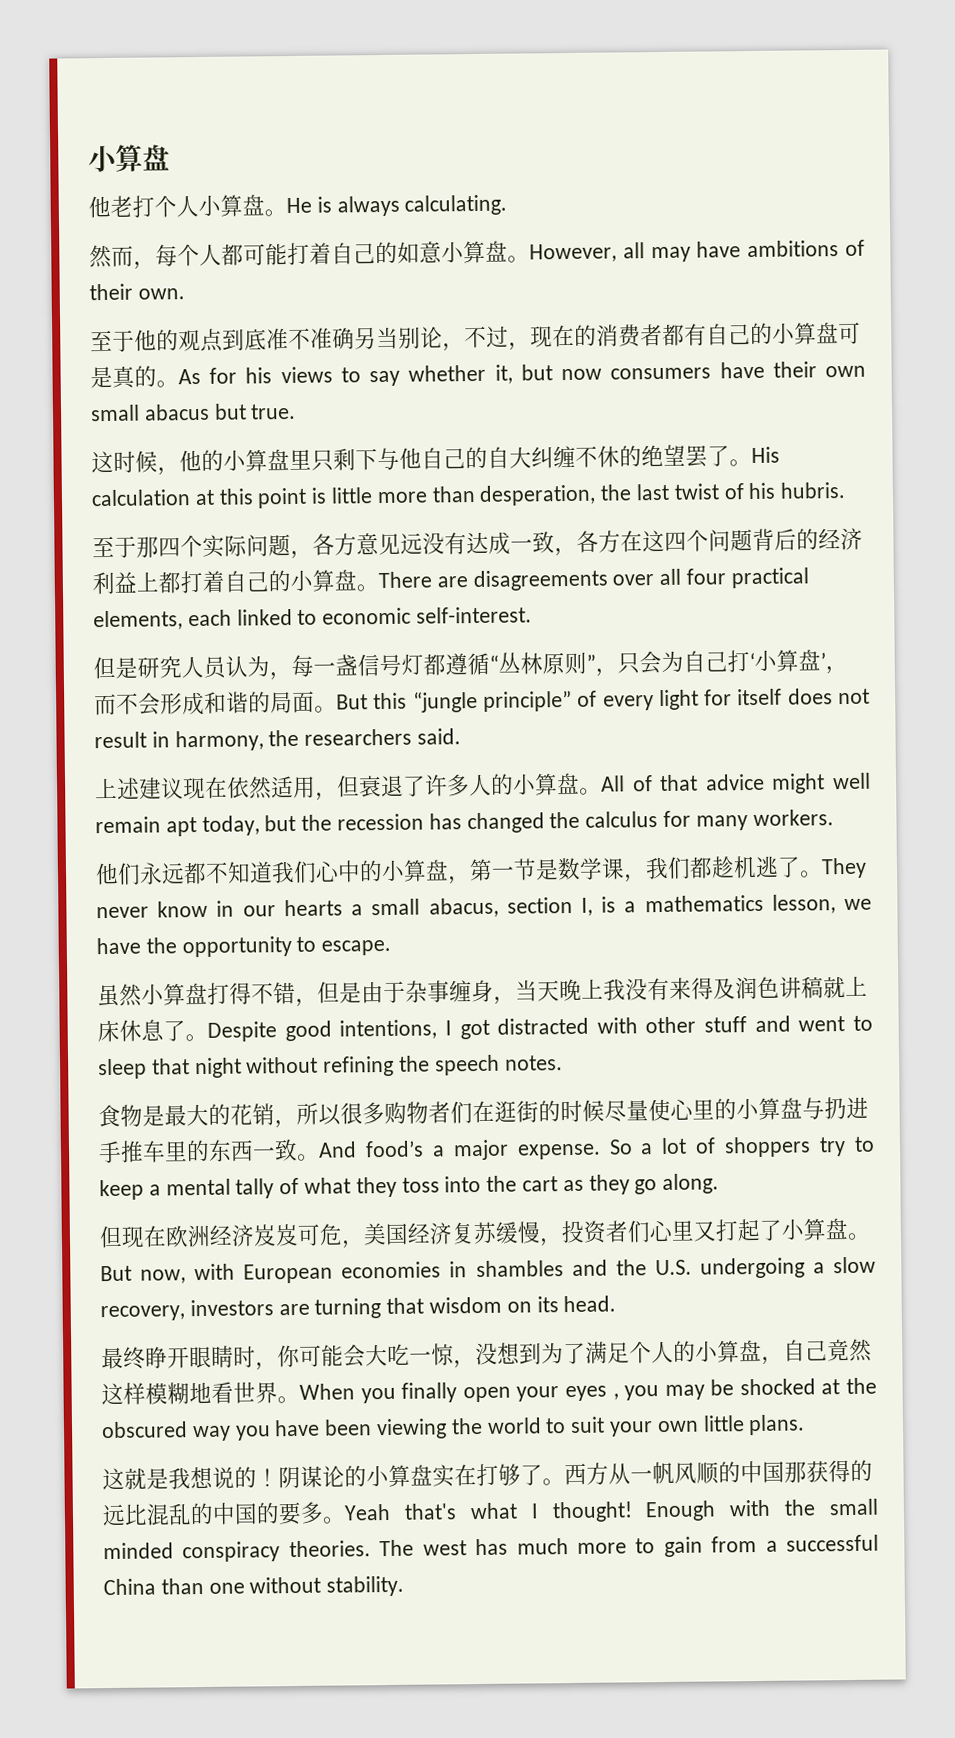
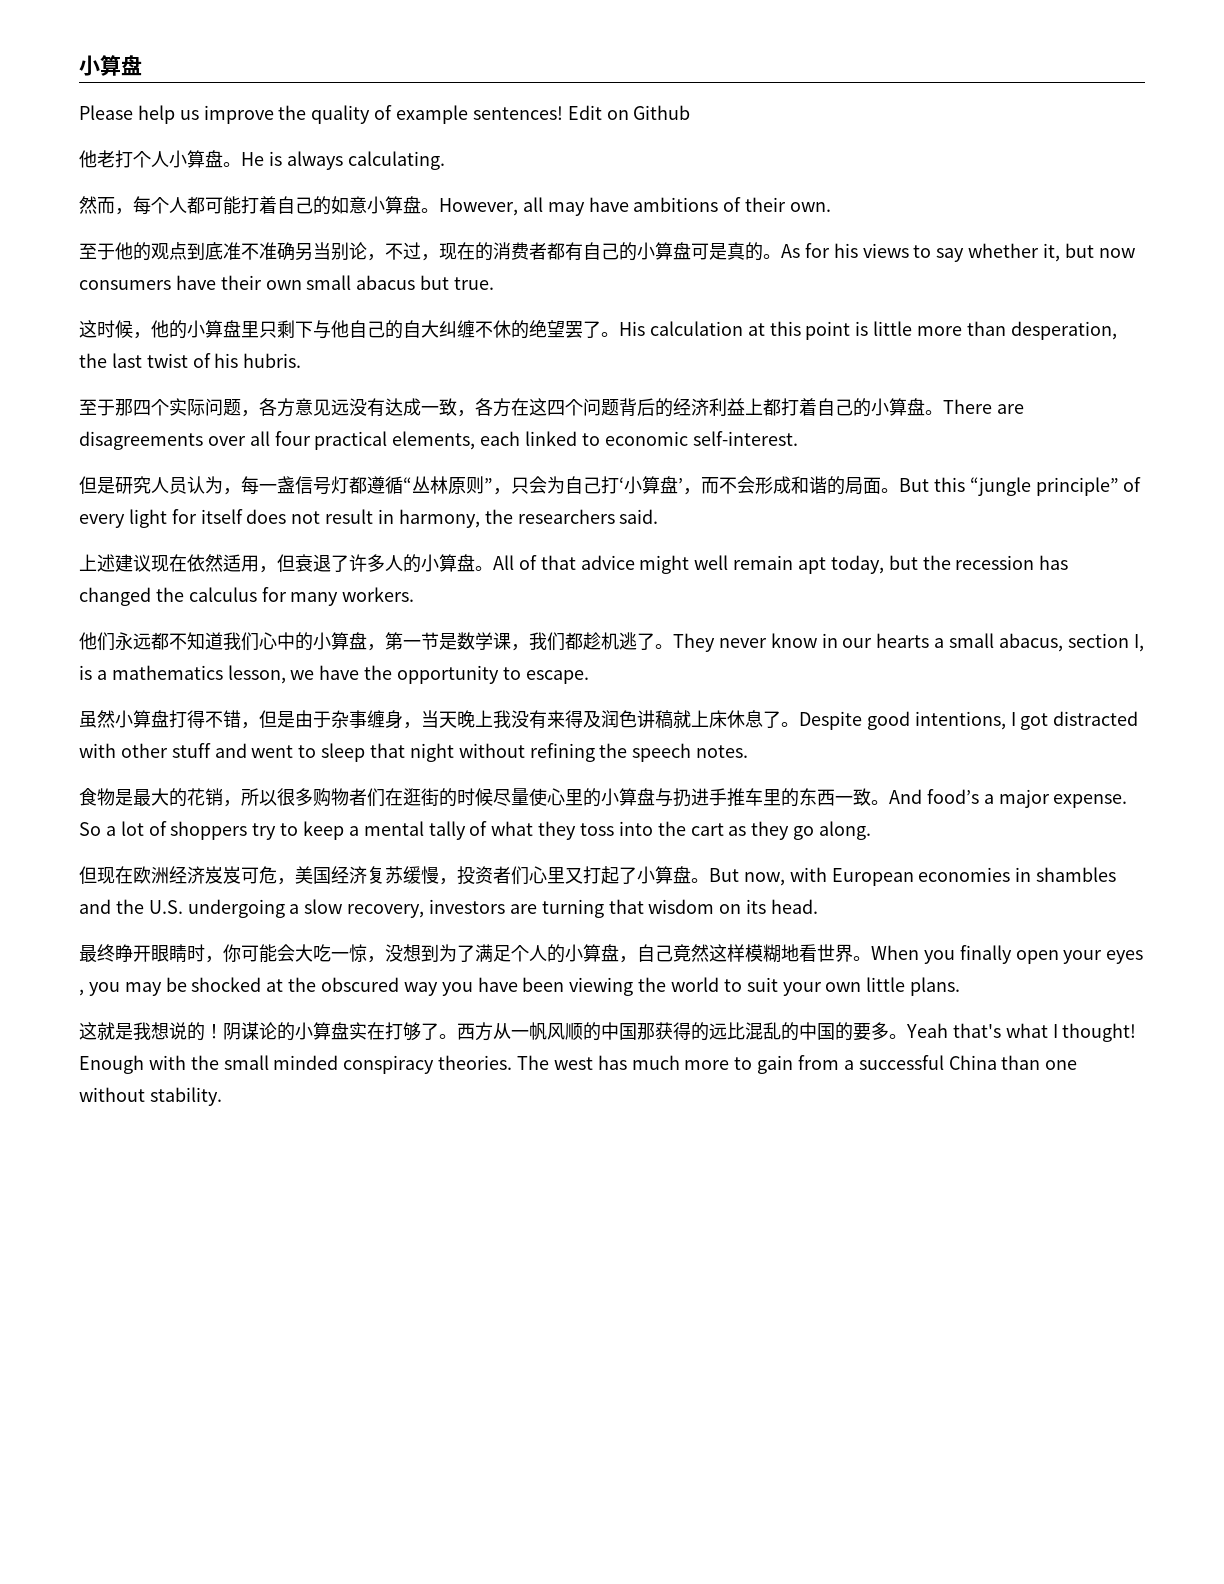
[88,144,170,173] 小算盘 -> [79,55,142,76] [79,105,691,124] 小算盘 // Please help us improve the quality of example sentences! Edit on Github

